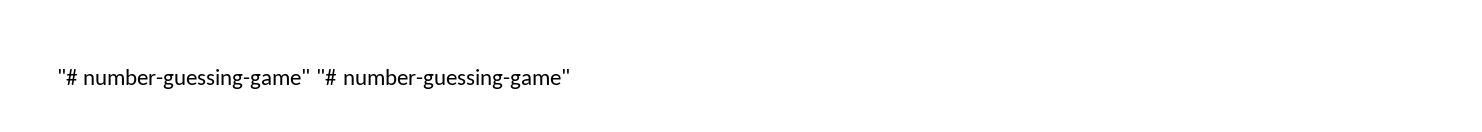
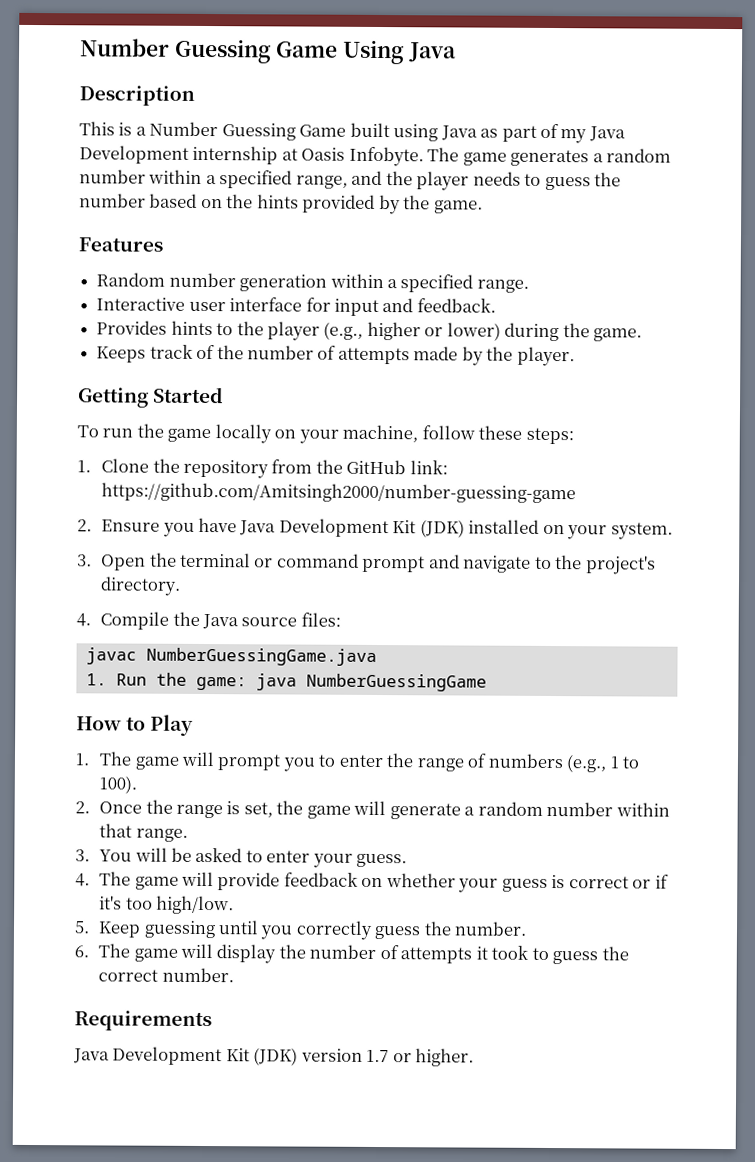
[57,69,570,89] "# number-guessing-game" "# number-guessing-game" -> [80,38,457,65] [79,85,195,106] [79,121,626,144] [79,145,672,167] [79,169,622,191] [79,193,483,215] [78,237,163,252] [96,272,529,293] [96,297,496,317] [96,320,643,342] [96,344,575,367] [77,386,225,408] [77,423,574,445] [77,458,448,479] [101,482,577,504] [77,517,673,540] [77,552,656,575] [100,576,182,596] [76,611,341,630] [85,647,377,666] [85,672,487,692] [76,714,195,736] [75,751,639,773] [99,775,138,794] [75,799,670,820] [99,823,188,842] [75,847,408,868] [75,871,669,893] [99,895,234,915] [74,920,528,940] [74,943,629,965] [98,967,234,983] [74,1010,212,1032] [73,1046,475,1067] Number Guessing Game Using Java // Description // This is a Number Guessing Game built using Java as part of my Java Development internship at Oasis Infobyte. The game generates a random number within a specified range, and the player needs to guess the number based on the hints provided by the game. // Features // Random number generation within a specified range. // Interactive user interface for input and feedback. // Provides hints to the player (e.g., higher or lower) during the game. // Keeps track of the number of attempts made by the player. // Getting Started // To run the game locally on your machine, follow these steps: // 1. Clone the repository from the GitHub link: https://github.com/Amitsingh2000/number-guessing-game // 2. Ensure you have Java Development Kit (JDK) installed on your system. // 3. Open the terminal or command prompt and navigate to the project's directory. // 4. Compile the Java source files: // javac NumberGuessingGame.java // 1. Run the game: java NumberGuessingGame // How to Play // 1. The game will prompt you to enter the range of numbers (e.g., 1 to 100). // 2. Once the range is set, the game will generate a random number within that range. // 3. You will be asked to enter your guess. // 4. The game will provide feedback on whether your guess is correct or if it's too high/low. // 5. Keep guessing until you correctly guess the number. // 6. The game will display the number of attempts it took to guess the correct number. // Requirements // Java Development Kit (JDK) version 1.7 or higher.

